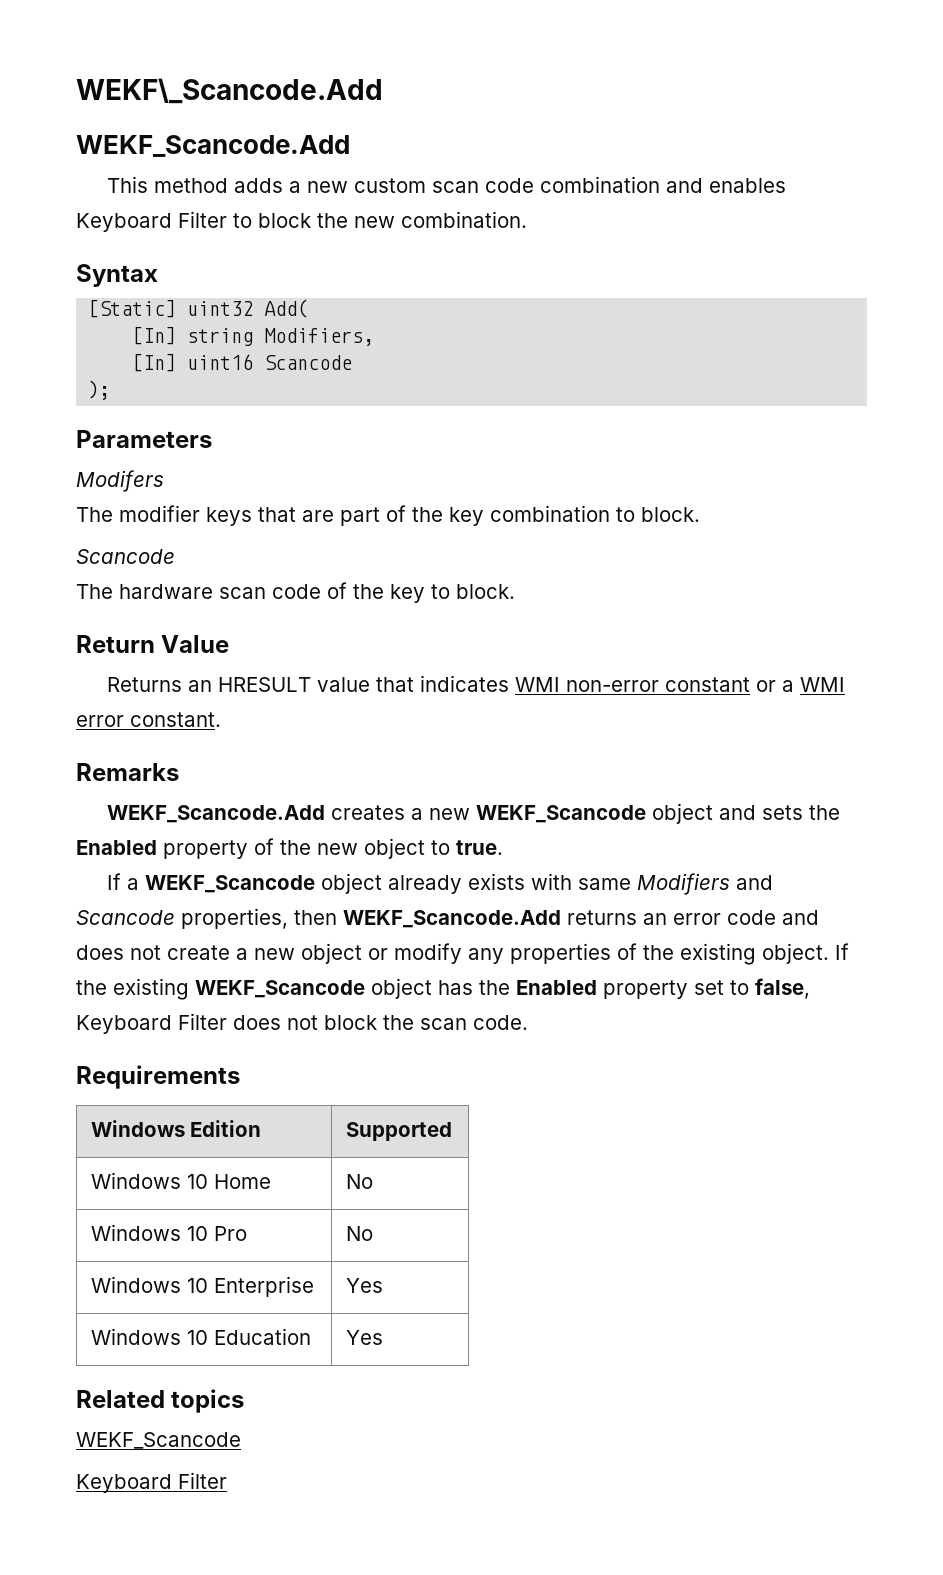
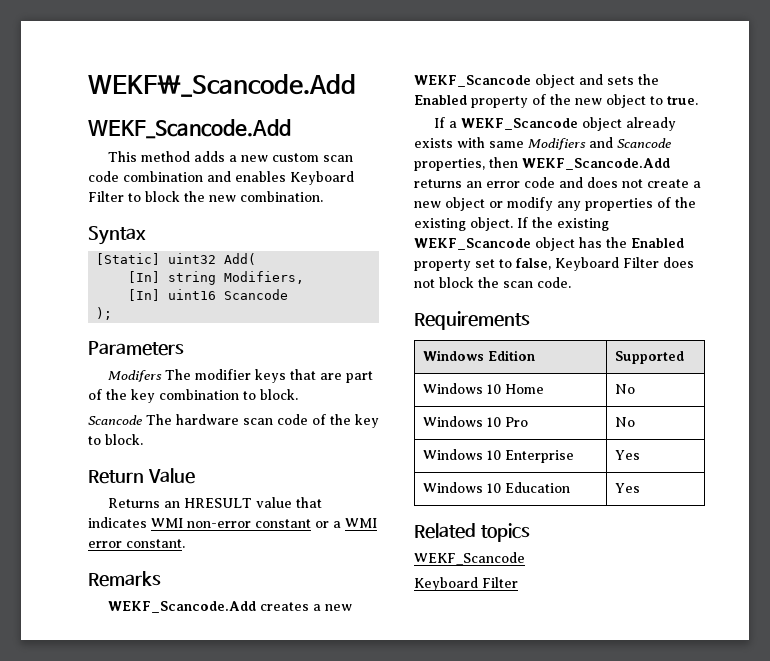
(164, 481) // -> (162, 376) none
(175, 556) // -> (142, 420) none

